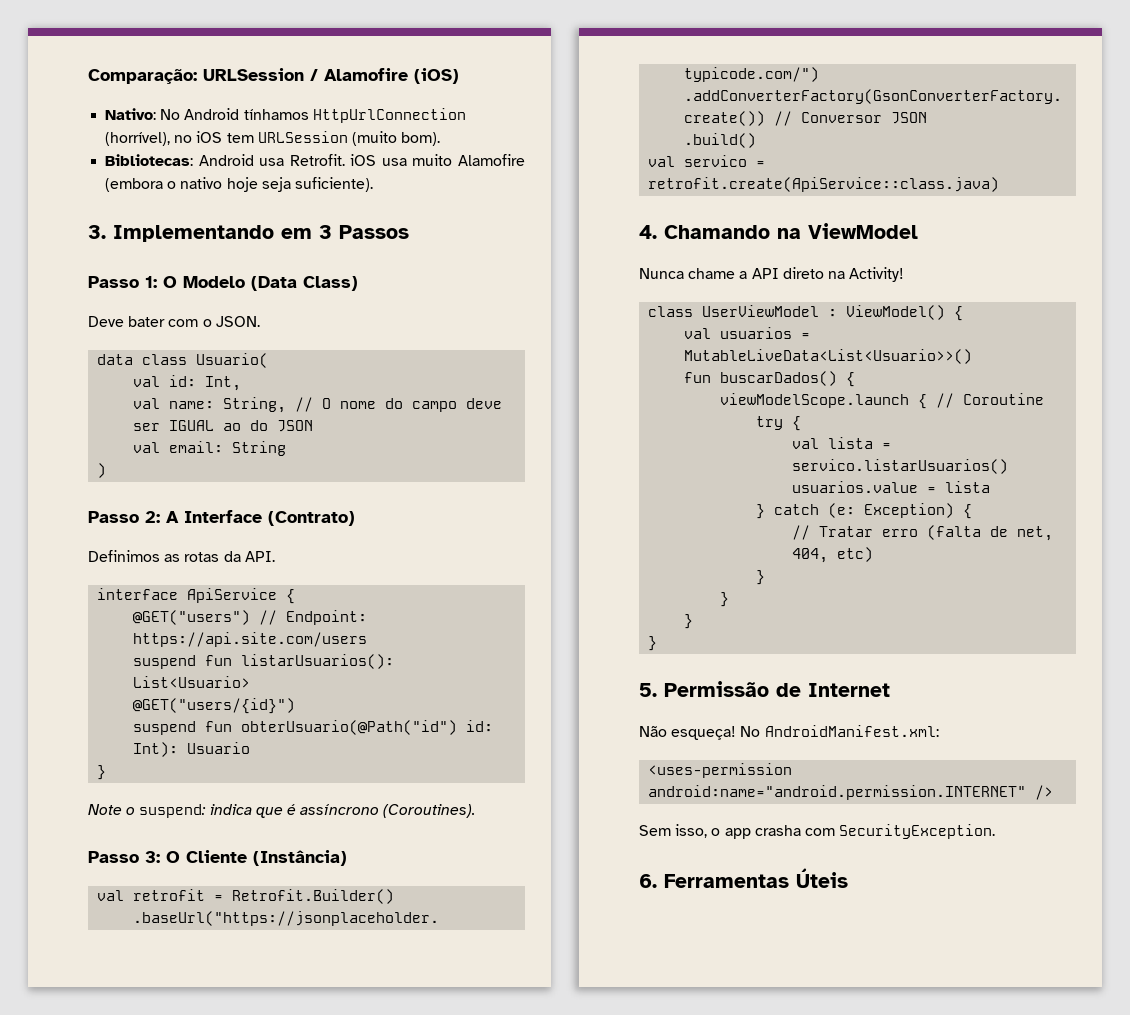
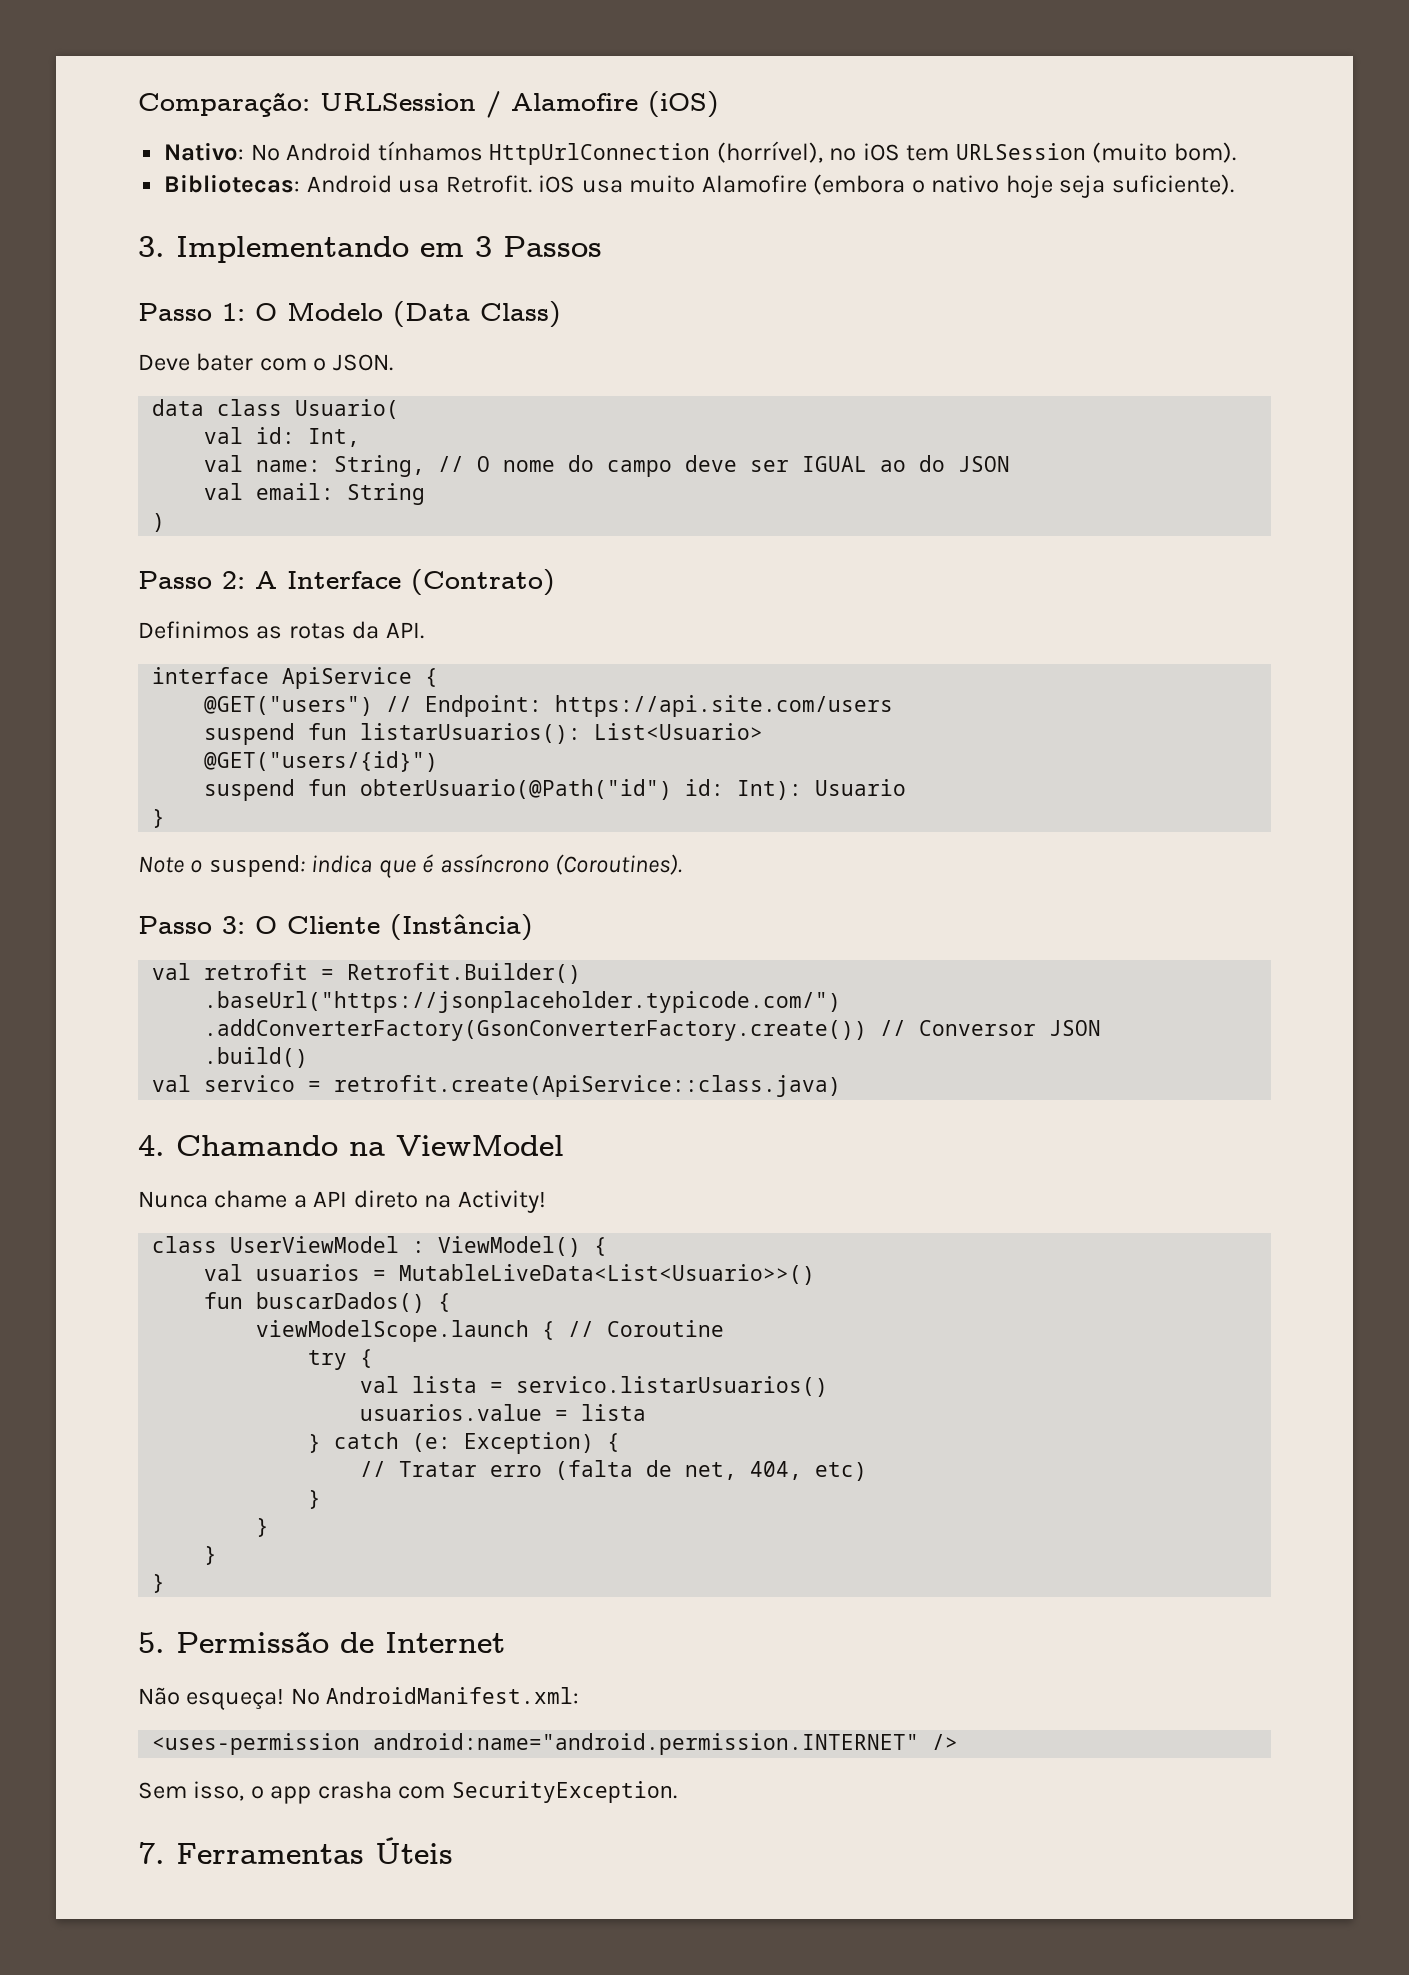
[639,874,657,888] 6. -> [138,1842,165,1864] 7.

